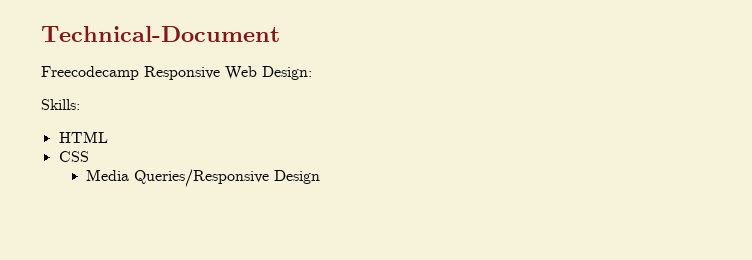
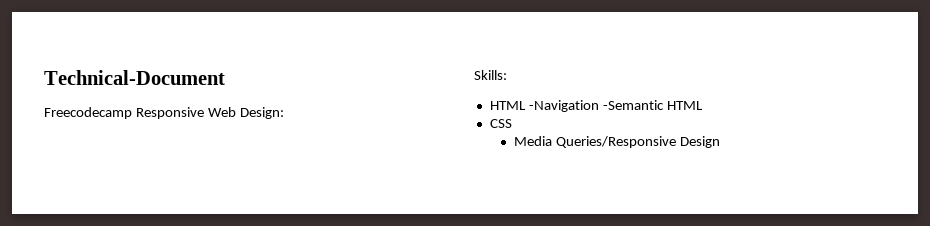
(108, 137) none -> [528,100,703,112] -Navigation -Semantic HTML

